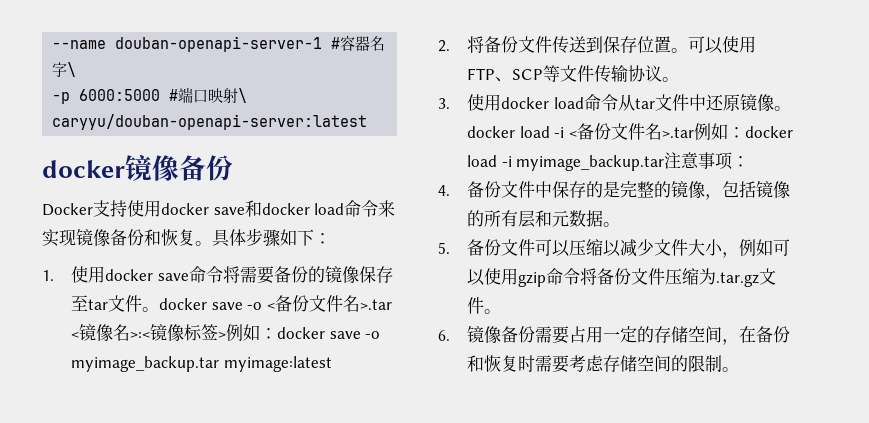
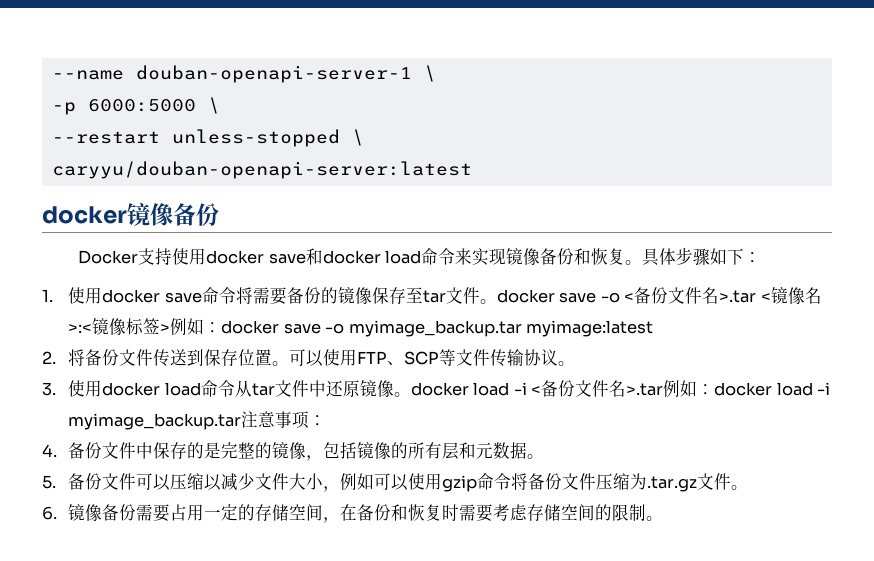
[331,35,386,51] [52,62,68,77] #容器名字 -> (412, 74) none
[169,87,239,103] #端口映射 -> [207,97,220,114] [51,129,340,147] \ // --restart unless-stopped

